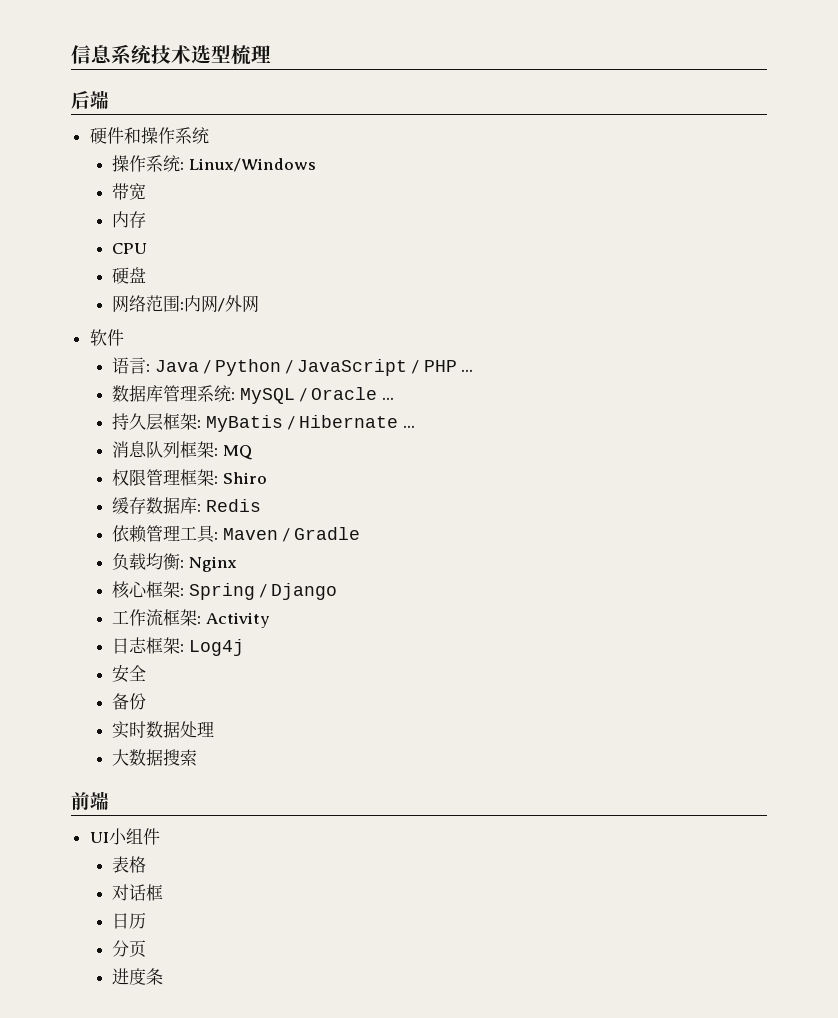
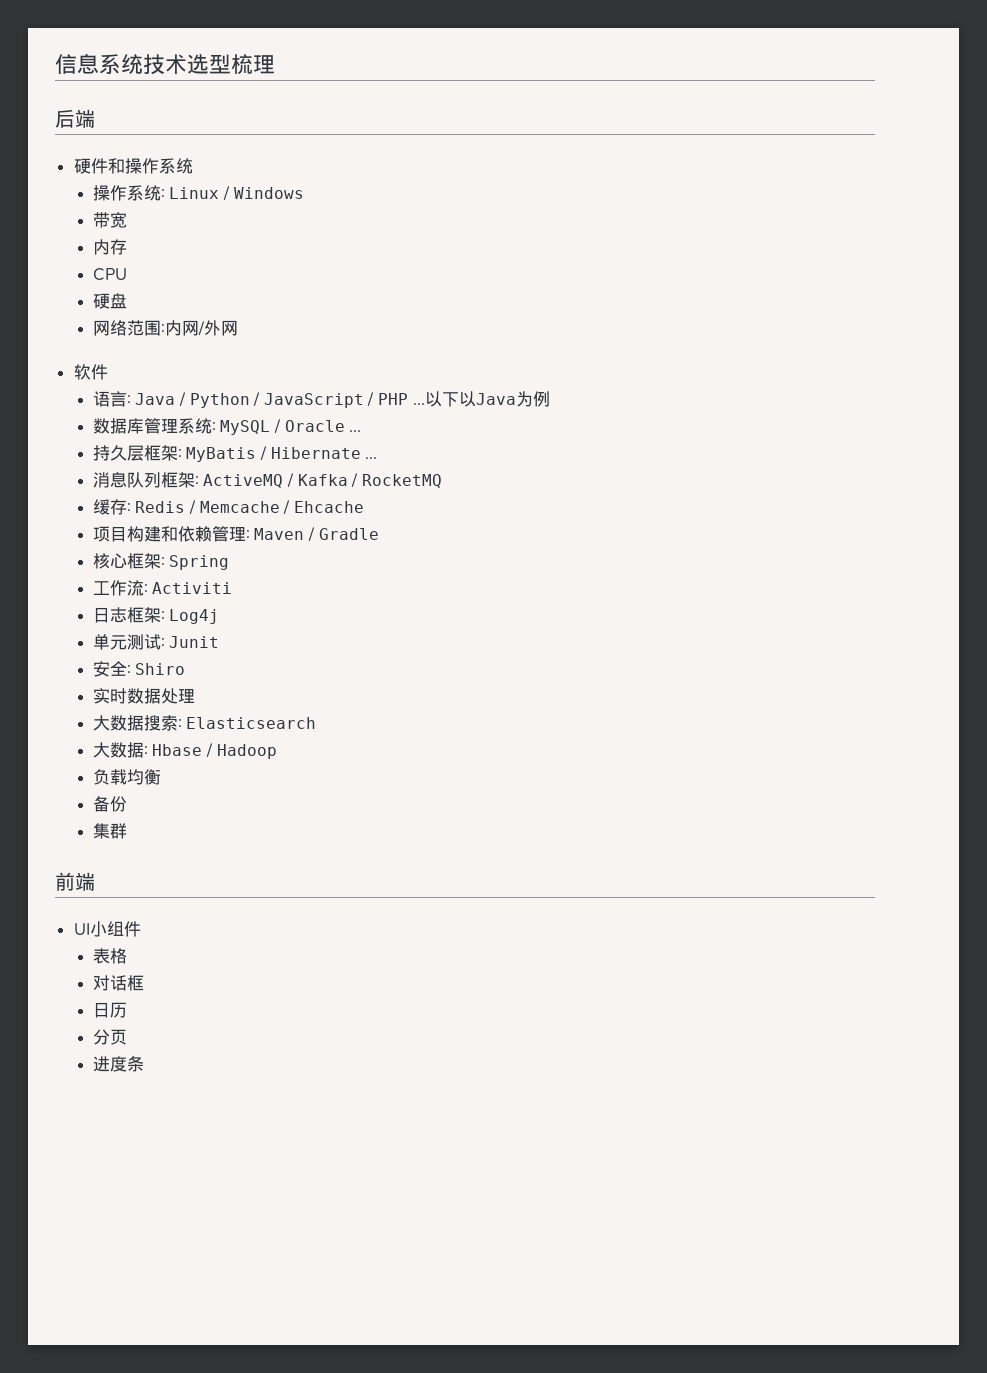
[188,158,316,172] Linux/Windows -> [169,185,304,201] Linux / Windows
(474, 370) none -> [424,391,550,407] 以下以Java为例
[222,445,253,460] [112,469,267,486] MQ // 权限管理框架: Shiro -> [203,472,442,488] ActiveMQ / Kafka / RocketMQ
[146,497,198,514] 数据库 -> (127, 507) none
(261, 505) // -> [188,499,364,515] [92,526,178,542] / Memcache / Ehcache // 项目构建和
[180,525,216,543] 工具 -> (246, 533) none
[112,553,237,572] // 负载均衡: Nginx -> (379, 534) none
[259,583,338,600] / Django -> (230, 562) none
[163,609,270,628] 框架: Activity -> [143,582,233,594] : Activiti
(244, 647) none -> [92,634,220,650] // 单元测试: Junit
[112,693,147,710] // 备份 -> [126,663,186,675] : Shiro
(198, 757) none -> [177,717,317,729] [92,742,277,759] [92,769,161,785] [92,796,127,812] [92,823,127,839] : Elasticsearch // 大数据: Hbase / Hadoop // 负载均衡 // 备份 // 集群

